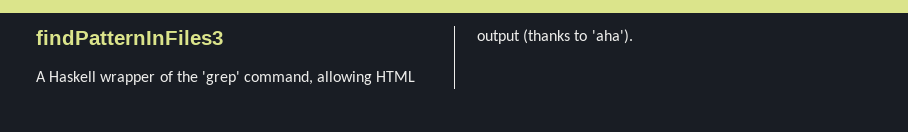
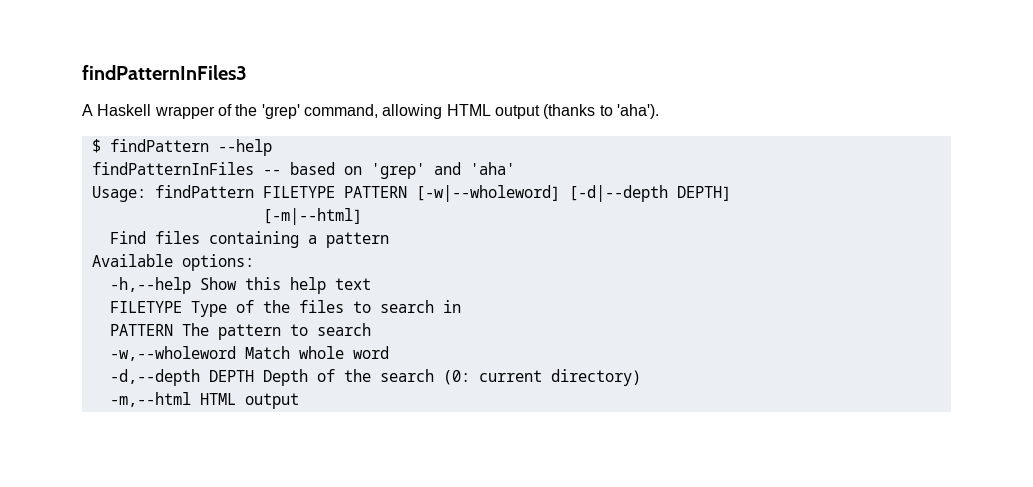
(633, 36) none -> [91,139,272,156] [91,162,515,179] [91,185,731,202] [262,208,362,225] [109,231,389,248] [91,254,254,271] [109,277,371,294] [109,300,461,317] [109,323,371,340] [109,346,389,361] [109,369,641,386] [109,392,299,409] // $ findPattern --help // findPatternInFiles -- based on 'grep' and 'aha' // Usage: findPattern FILETYPE PATTERN [-w|--wholeword] [-d|--depth DEPTH] // [-m|--html] // Find files containing a pattern // Available options: // -h,--help Show this help text // FILETYPE Type of the files to search in // PATTERN The pattern to search // -w,--wholeword Match whole word // -d,--depth DEPTH Depth of the search (0: current directory) // -m,--html HTML output

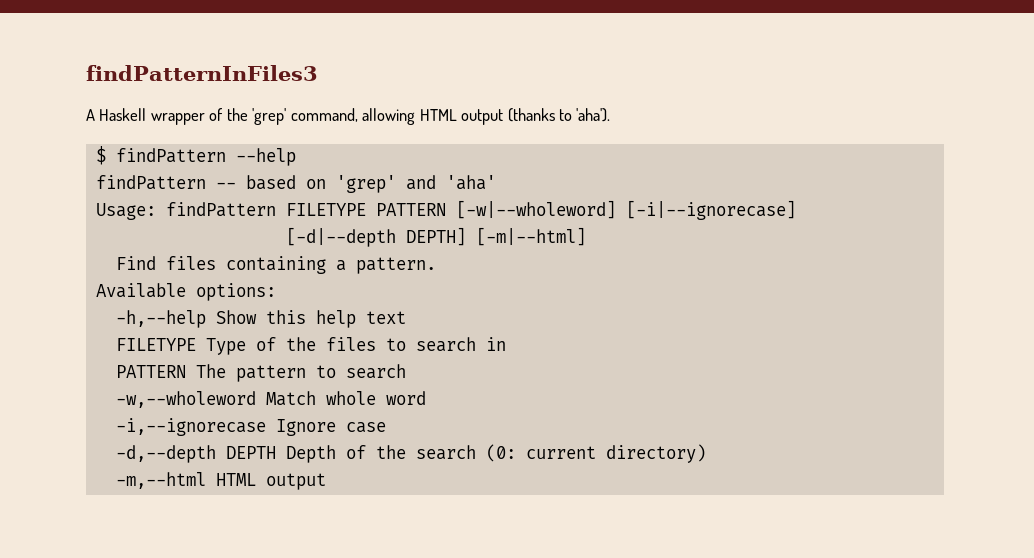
[91,162,254,175] findPatternInFiles -> [95,175,206,190] findPattern
(560, 193) none -> [625,200,796,220] [-i|--ignorecase] //
(731, 193) // -> (466, 236) none
[325,232,389,248] pattern -> [355,257,436,274] pattern.
(389, 352) none -> [115,418,386,436] // -i,--ignorecase Ignore case

